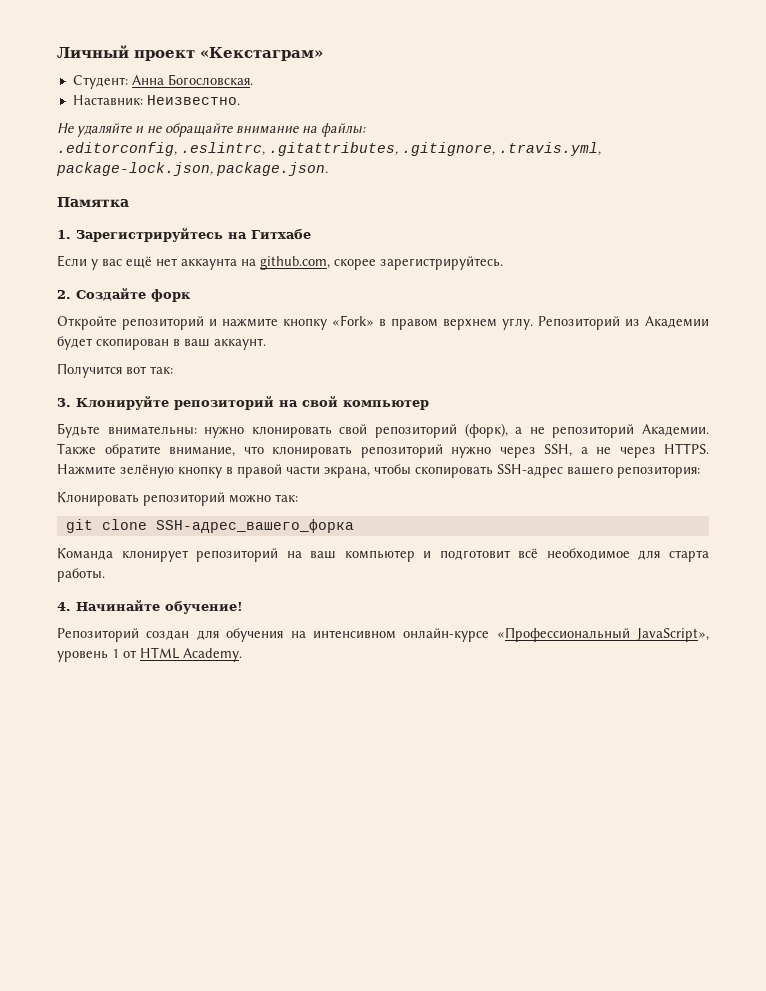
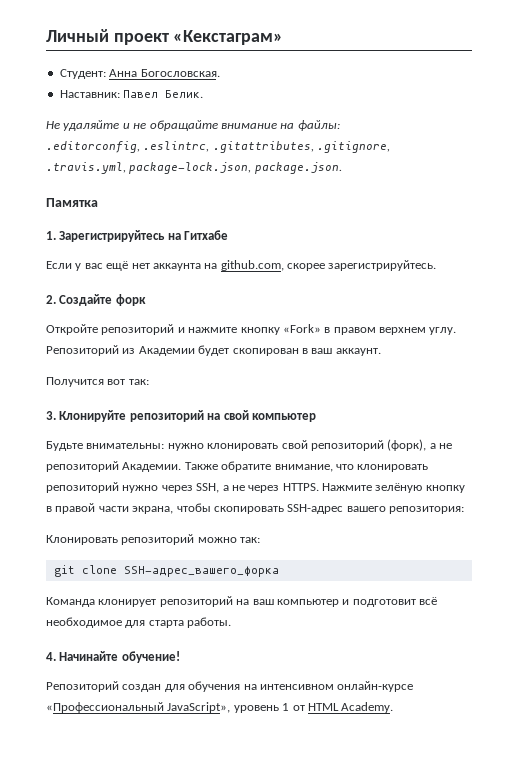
[146,95,240,105] Неизвестно. -> [123,90,204,99] Павел Белик.

